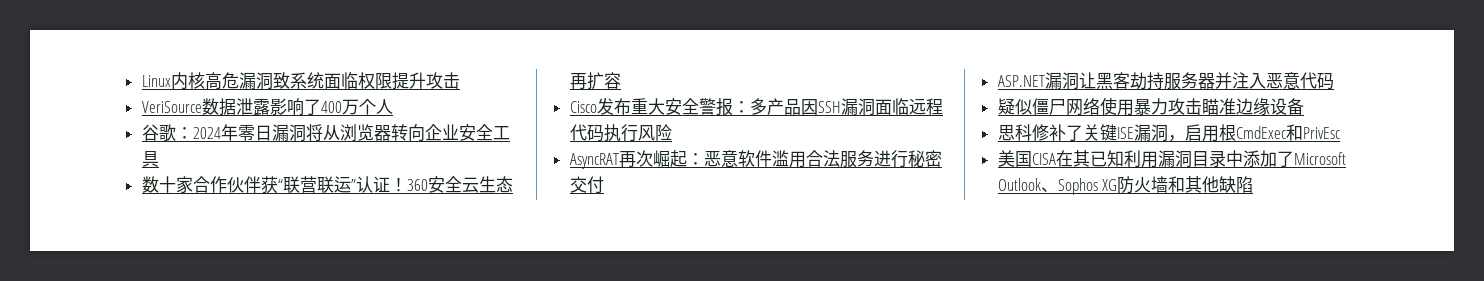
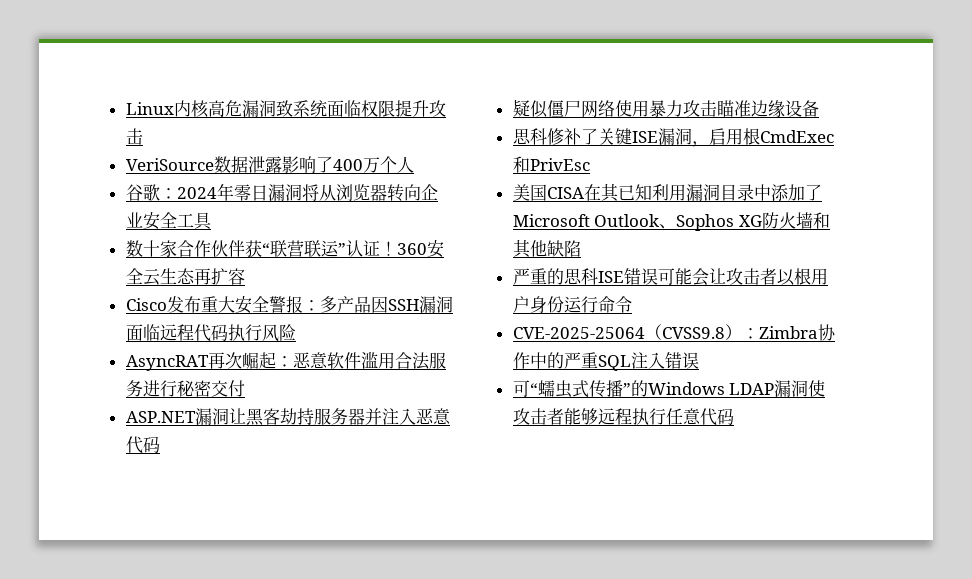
(1254, 184) none -> [512,268,828,286] [512,296,632,313] [512,324,836,341] [512,352,699,371] [512,380,826,398] [512,408,734,426] // 严重的思科ISE错误可能会让攻击者以根用户身份运行命令 // CVE-2025-25064（CVSS9.8）：Zimbra协作中的严重SQL注入错误 // 可“蠕虫式传播”的Windows LDAP漏洞使攻击者能够远程执行任意代码

